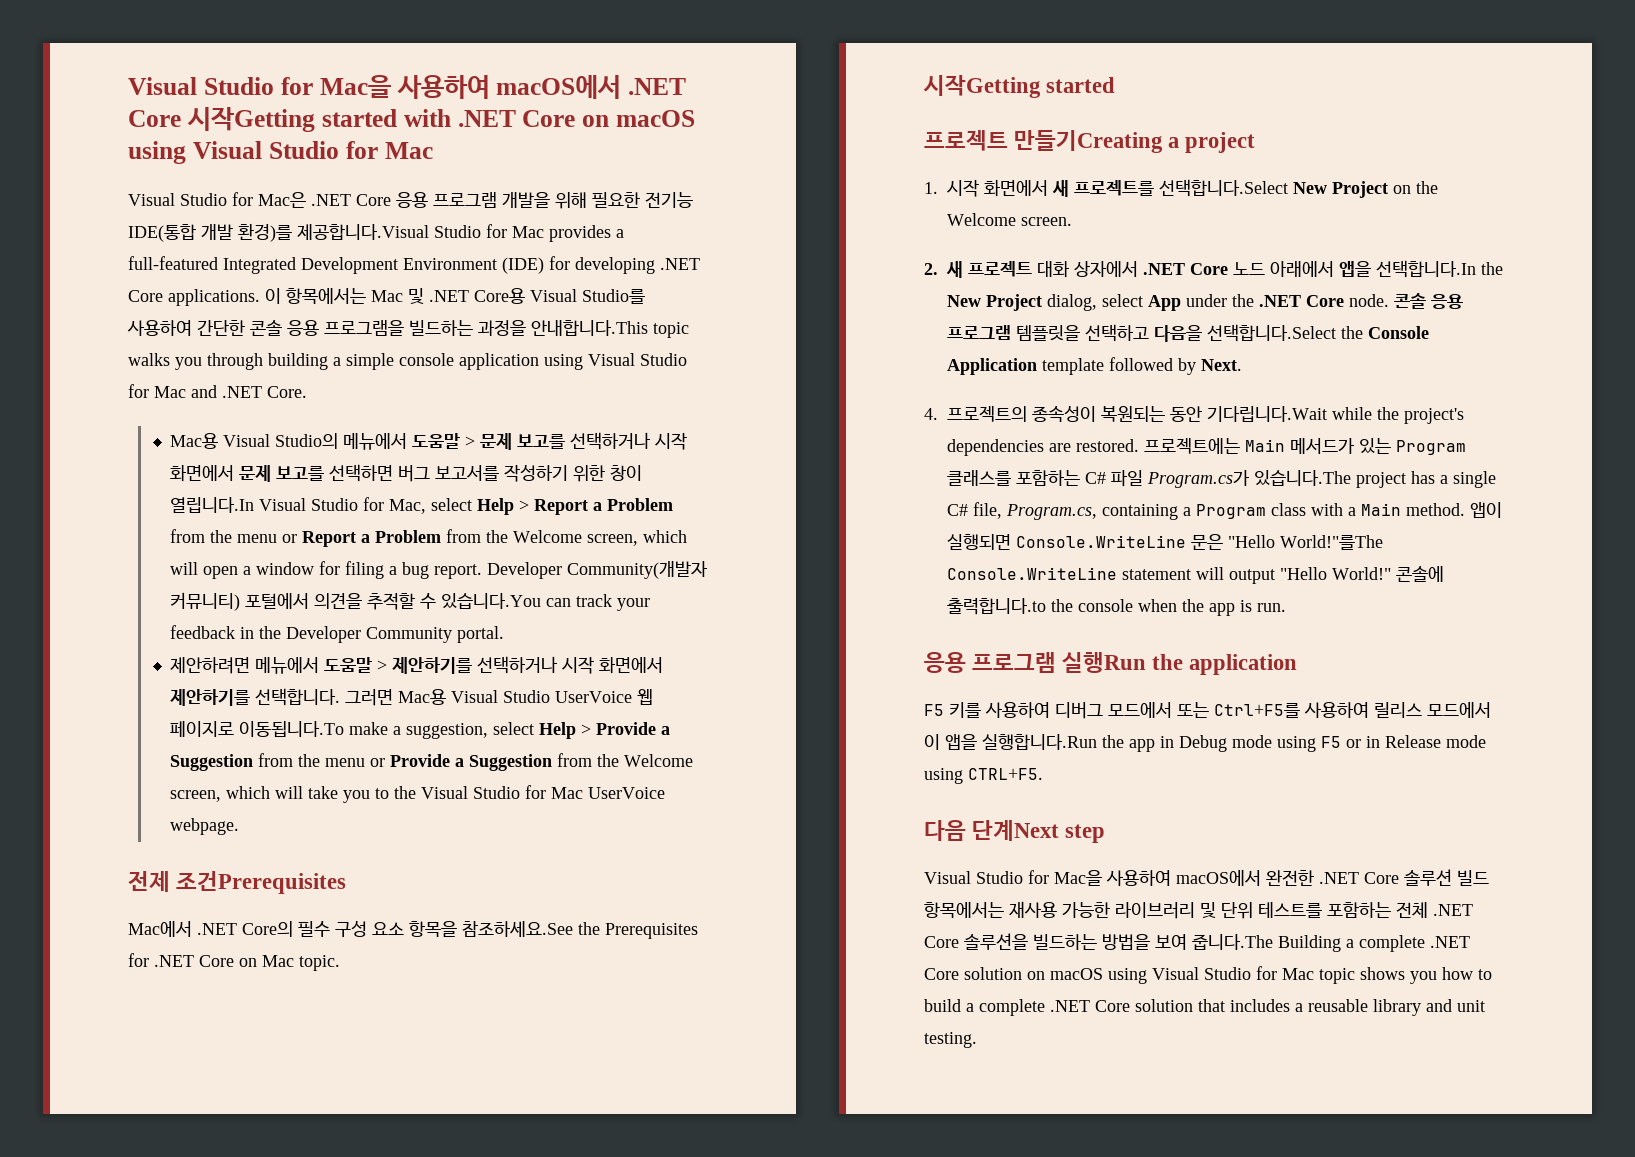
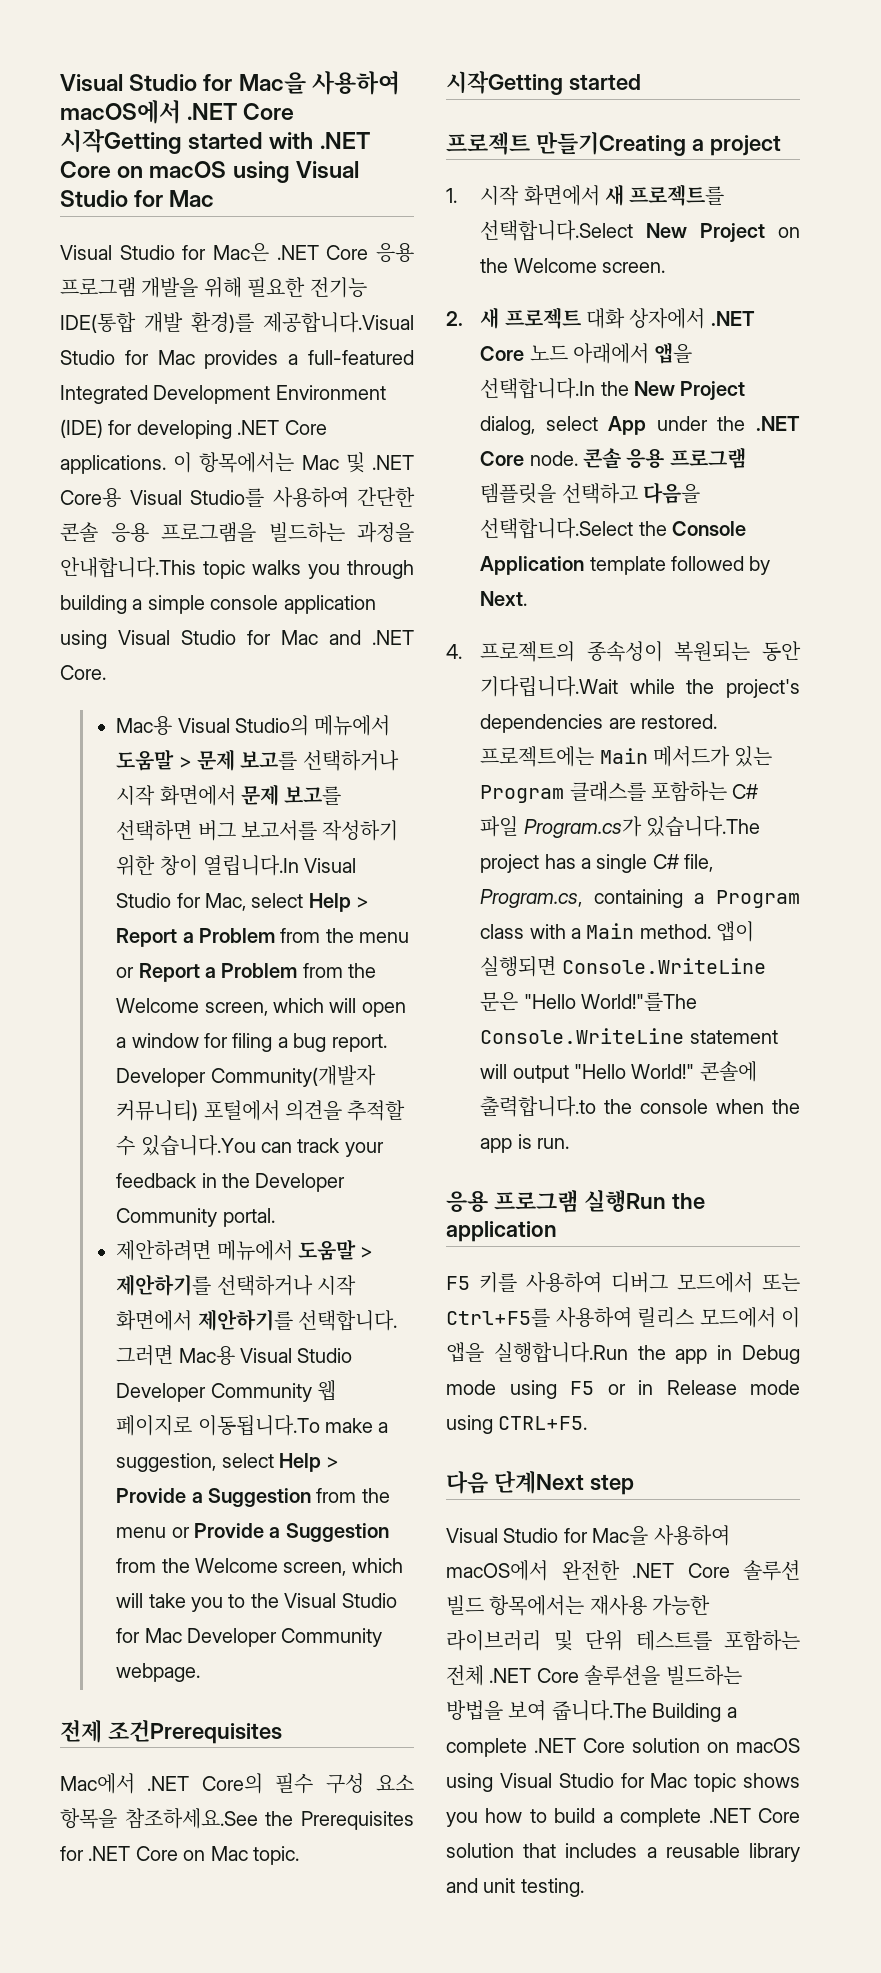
[555,691,633,703] UserVoice -> [116,1383,312,1402] Developer Community
[588,787,666,799] UserVoice -> [186,1628,383,1647] Developer Community

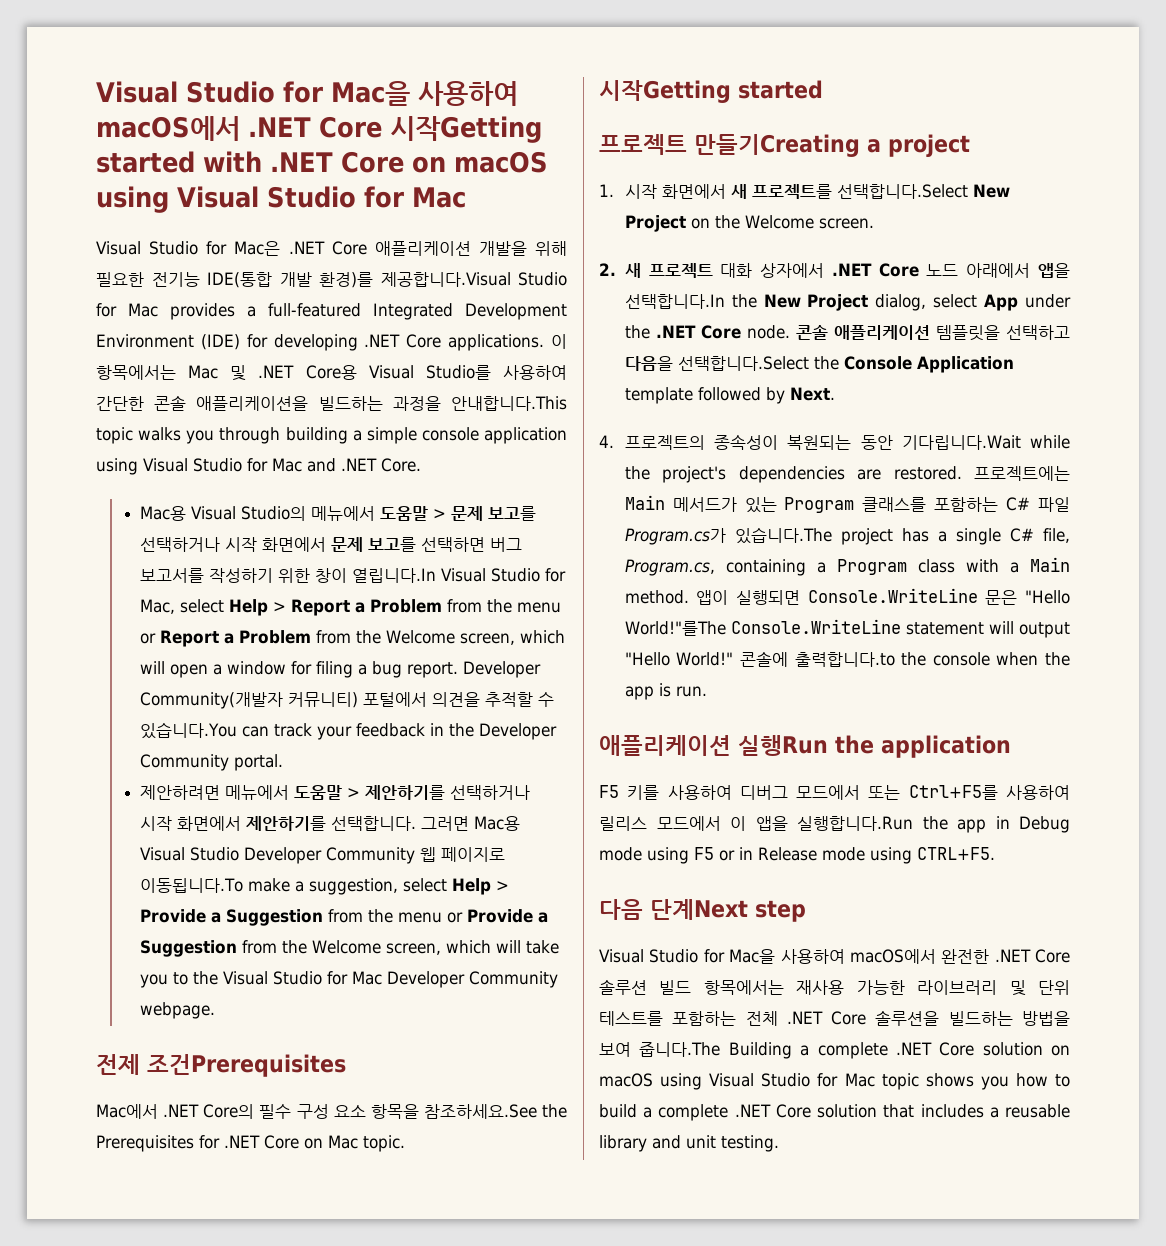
[376,243,415,263] [60,277,136,297] 응용 프로그램 -> [374,241,471,256] 애플리케이션
[110,522,256,543] 응용 프로그램을 -> [196,396,309,411] 애플리케이션을
[626,447,746,469] 응용 프로그램 -> [833,325,930,340] 애플리케이션
[446,1190,578,1213] 응용 프로그램 -> [599,735,731,756] 애플리케이션

